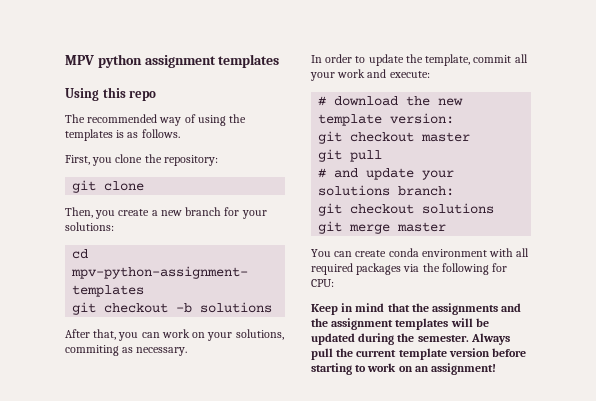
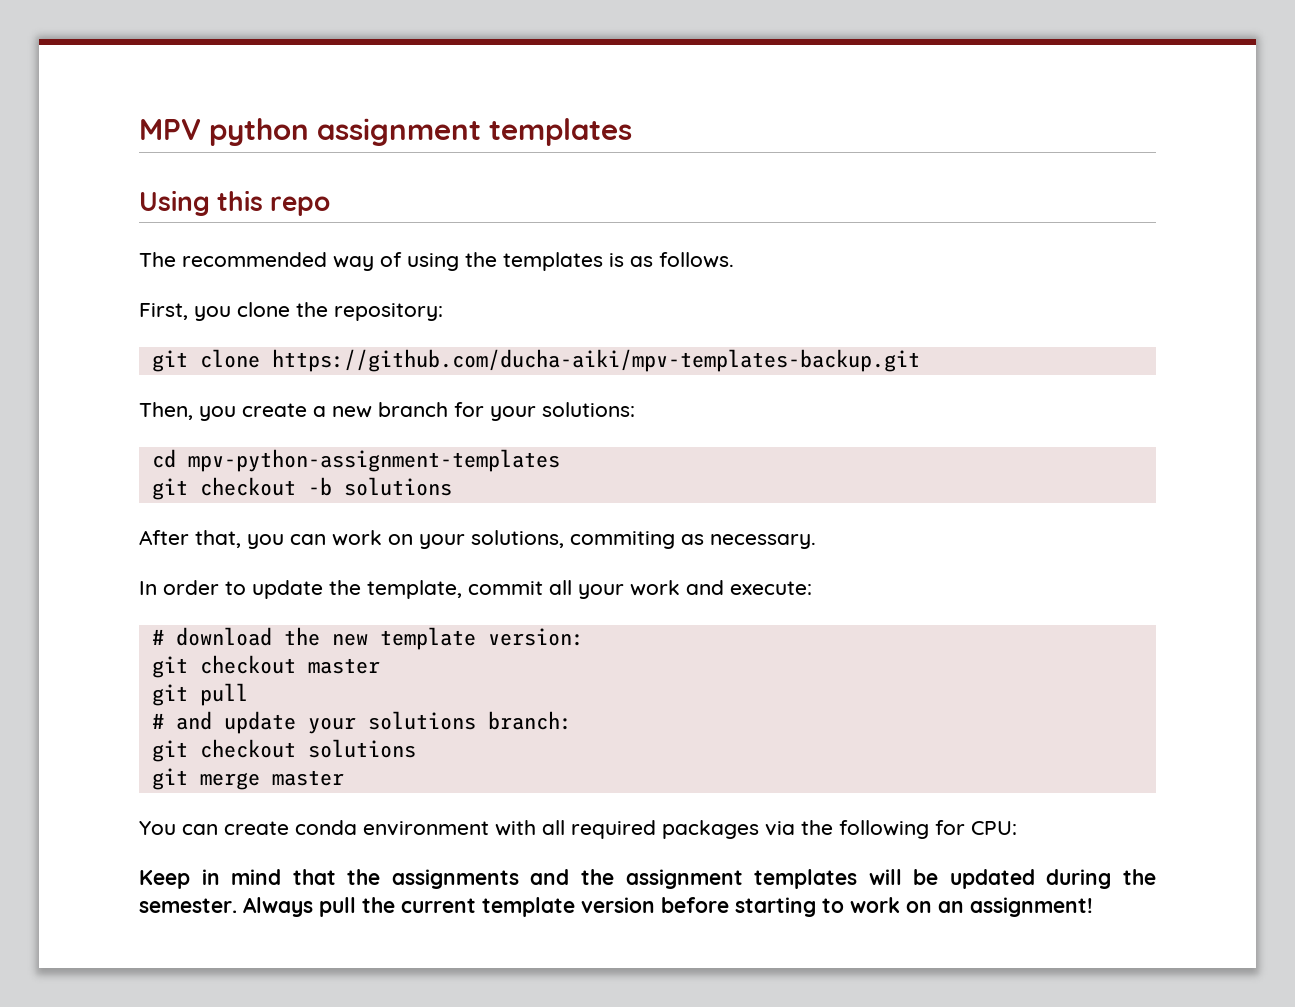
(145, 186) none -> [271,349,920,372] https://github.com/ducha-aiki/mpv-templates-backup.git

